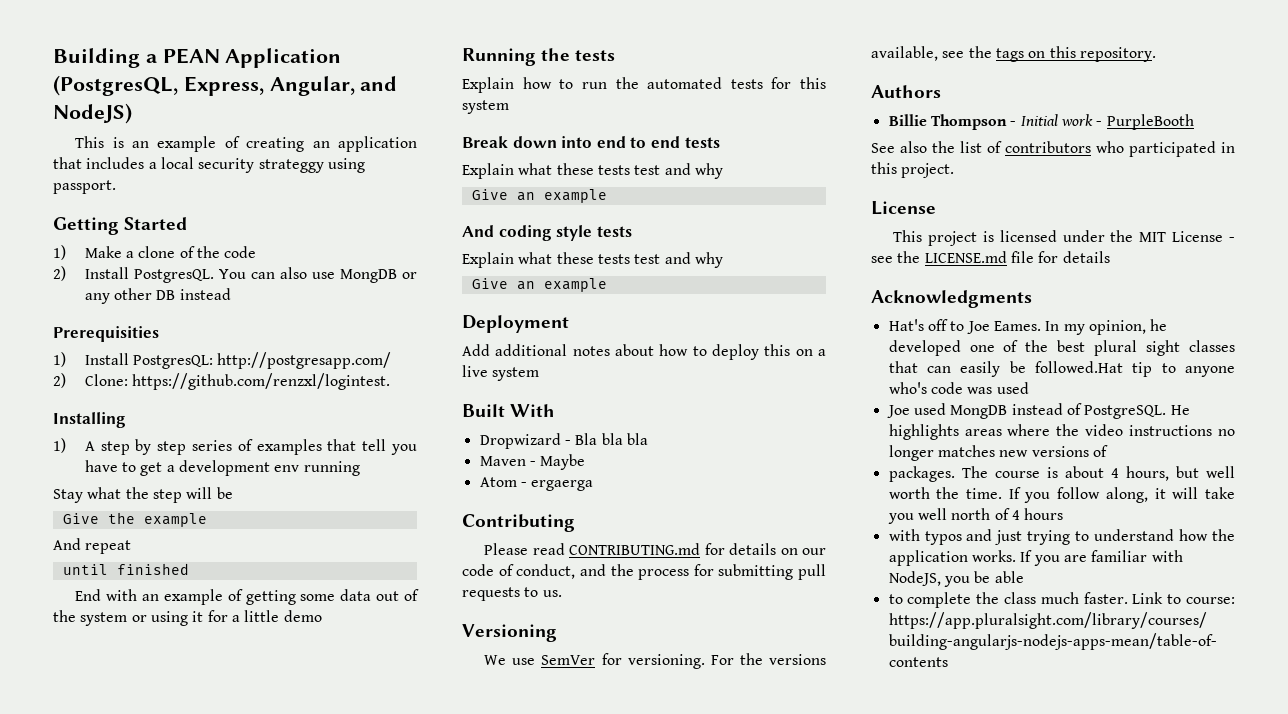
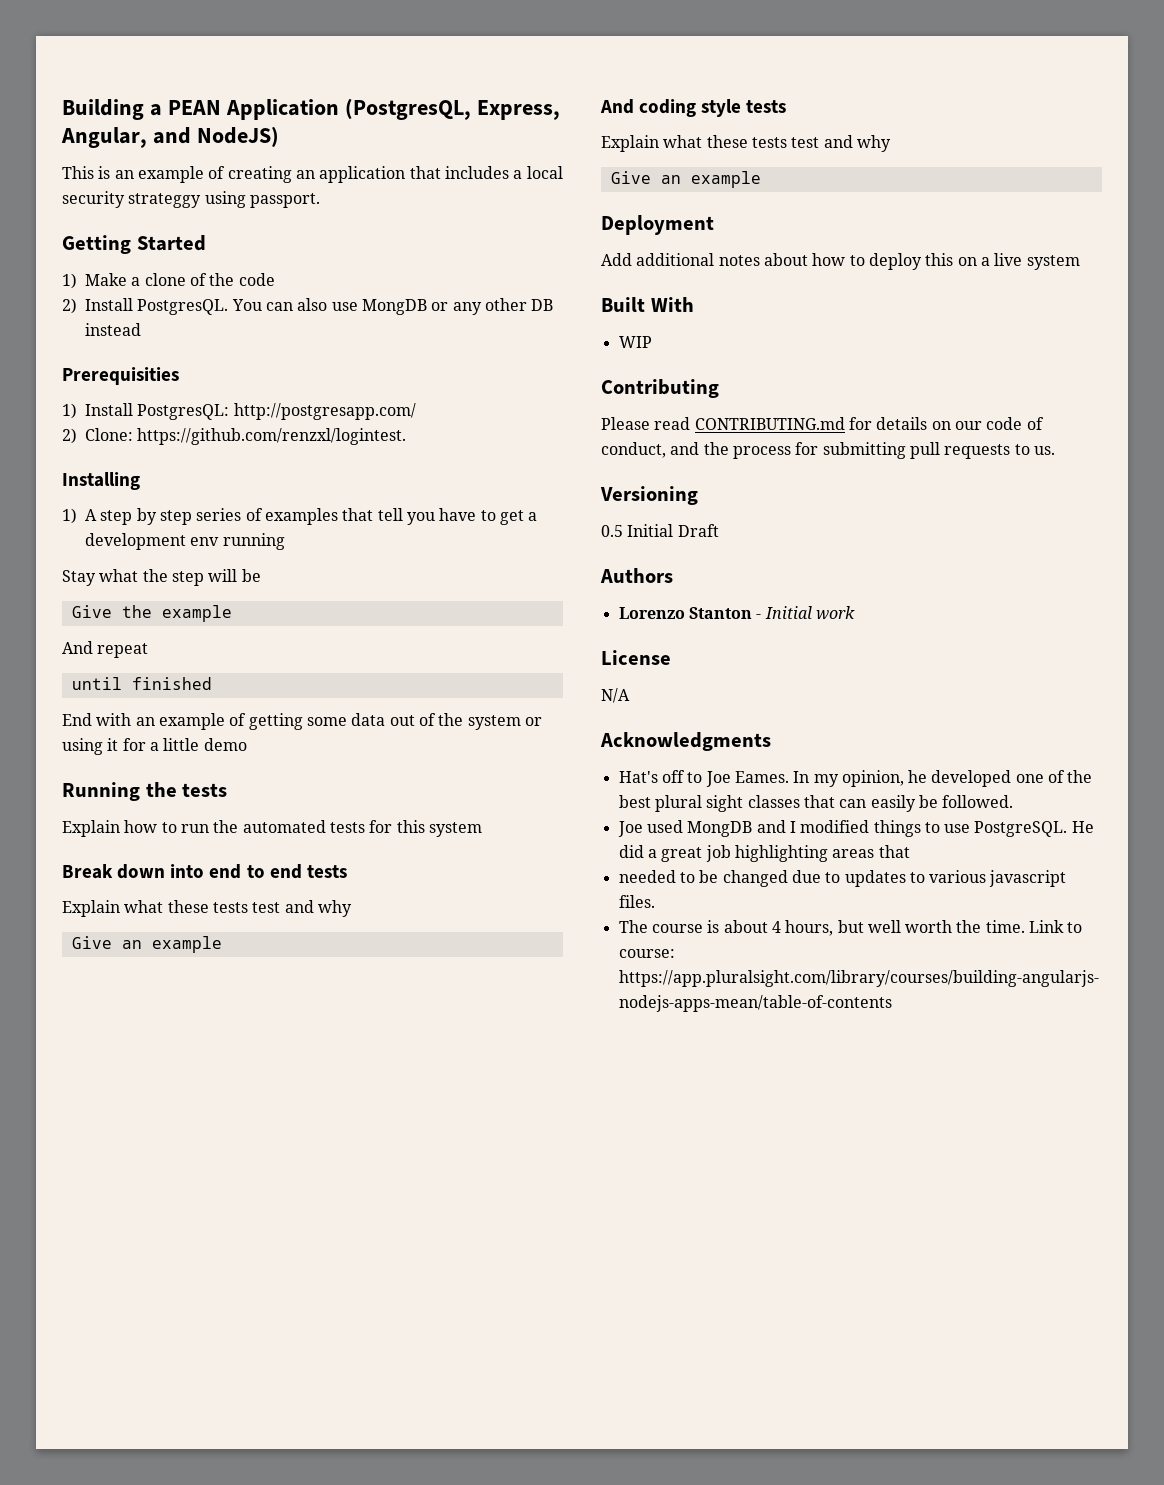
[479,433,648,449] [479,454,586,470] [479,477,594,491] Dropwizard - Bla bla bla // Maven - Maybe // Atom - ergaerga -> [618,336,652,348] WIP
[484,653,826,669] [871,46,1156,62] We use SemVer for versioning. For the versions available, see the tags on this repository. -> [601,524,719,537] 0.5 Initial Draft
[888,114,1007,130] Billie Thompson -> [618,607,752,619] Lorenzo Stanton
[1096,114,1194,130] [871,141,1235,157] [871,162,955,178] [871,201,936,215] [893,230,1235,246] [871,251,1110,263] - PurpleBooth // See also the list of contributors who participated in this project. // License // This project is licensed under the MIT License - see the LICENSE.md file for details -> [601,650,671,665] [601,688,630,703] // License // N/A
[1034,361,1235,377] [888,382,1029,394] [886,403,1190,419] [888,424,1235,440] [888,445,1108,461] [888,466,955,482] followed.Hat tip to anyone who's code was used // Joe used MongDB instead of PostgreSQL. He highlights areas where the video instructions no longer matches new versions of // packages. -> [942,795,1014,808] [617,820,1094,837] [618,845,910,862] [618,870,1067,887] [618,895,655,908] followed. // Joe used MongDB and I modified things to use PostgreSQL. He did a great job highlighting areas that // needed to be changed due to updates to various javascript files. //
[1008,487,1235,503] [887,508,1064,524] [888,529,1235,545] [888,550,1183,566] [888,571,1024,587] [888,592,1128,608] If you follow along, it will take you well north of 4 hours // with typos and just trying to understand how the application works. If you are familiar with NodeJS, you be able // to complete the class much faster. -> (1025, 926) none

